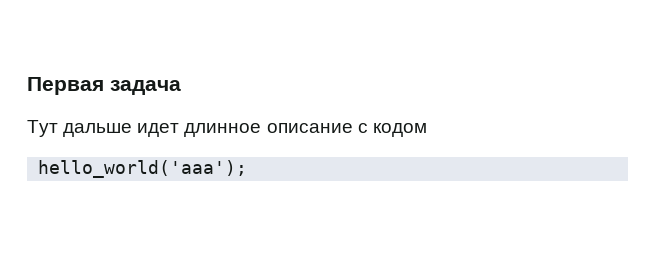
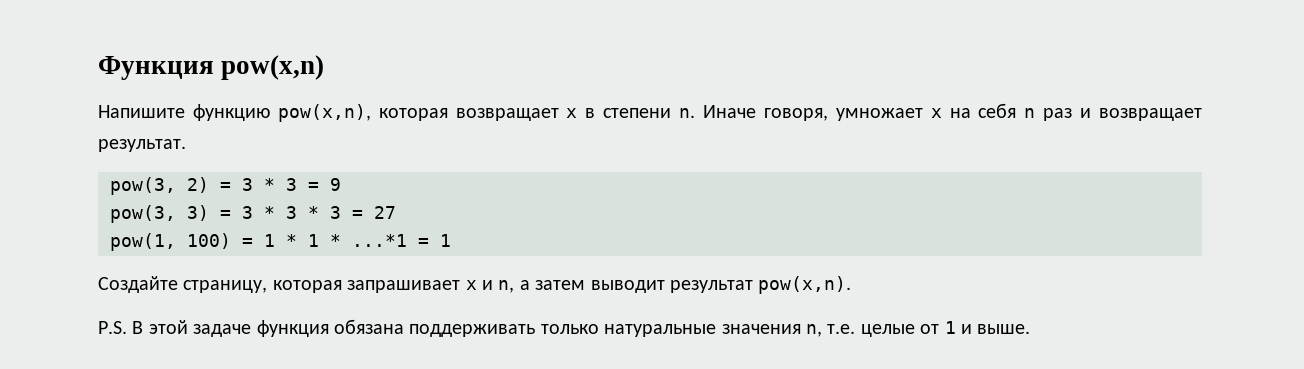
[27,77,181,95] [27,120,427,137] [38,160,248,178] Первая задача // Тут дальше идет длинное описание с кодом // hello_world('aaa'); -> [98,55,325,80] [98,103,1203,122] [98,139,186,152] [110,177,341,195] [110,205,396,223] [110,233,451,251] [98,276,852,294] [98,319,1031,337] Функция pow(x,n) // Напишите функцию pow(x,n), которая возвращает x в степени n. Иначе говоря, умножает x на себя n раз и возвращает результат. // pow(3, 2) = 3 * 3 = 9 // pow(3, 3) = 3 * 3 * 3 = 27 // pow(1, 100) = 1 * 1 * ...*1 = 1 // Создайте страницу, которая запрашивает x и n, а затем выводит результат pow(x,n). // P.S. В этой задаче функция обязана поддерживать только натуральные значения n, т.е. целые от 1 и выше.

